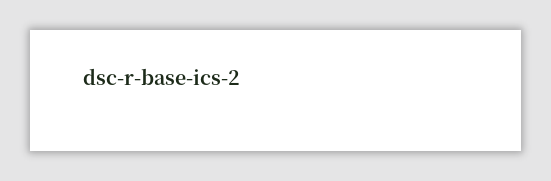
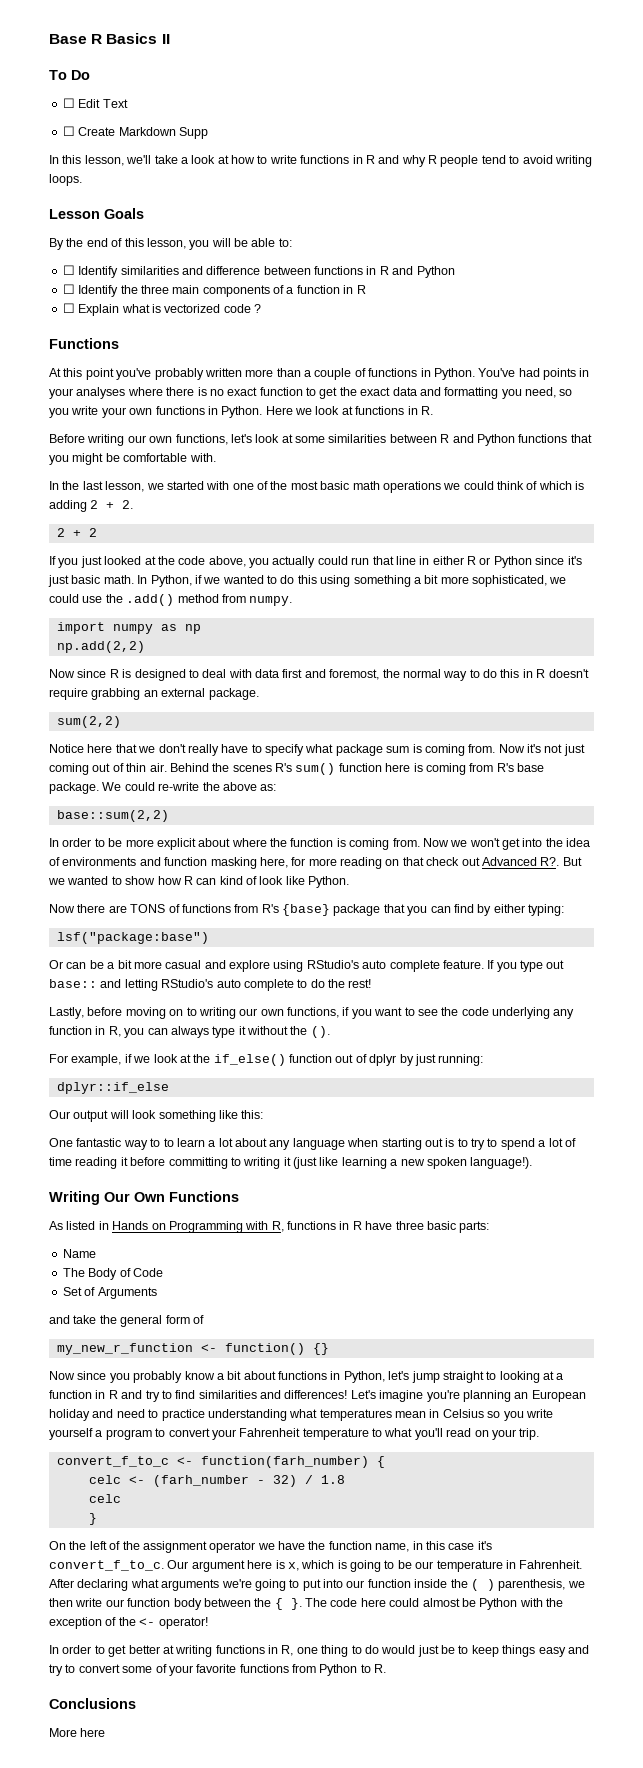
[83,68,240,85] dsc-r-base-ics-2 -> [49,33,170,44] [49,70,90,80] [62,98,128,108] [62,126,208,139] [49,155,592,167] [49,174,82,186] [49,208,144,219] [49,238,292,250] [62,265,455,278] [62,284,366,297] [62,303,261,316] [49,338,119,349] [49,368,590,380] [49,387,573,399] [49,406,433,418] [49,434,592,446] [49,453,216,465] [49,481,585,493] [49,500,134,512] [56,528,97,537] [49,556,582,568] [48,575,567,587] [49,594,293,606] [56,622,201,634] [56,641,145,653] [49,669,589,681] [49,688,259,700] [56,716,121,728] [49,744,585,756] [49,763,544,775] [49,782,277,794] [56,810,169,822] [49,838,591,850] [49,857,582,869] [48,876,350,888] [49,904,564,916] [56,932,209,944] [49,960,565,972] [49,979,372,991] [49,1007,575,1019] [49,1026,330,1038] [49,1054,484,1066] [56,1082,169,1094] [49,1110,264,1122] [49,1138,576,1150] [49,1157,533,1169] [49,1191,239,1205] [49,1221,490,1233] [62,1249,96,1258] [62,1268,163,1280] [62,1287,157,1299] [49,1315,204,1327] [56,1343,329,1355] [49,1371,564,1383] [49,1390,586,1402] [49,1409,553,1421] [49,1428,540,1440] [56,1456,385,1468] [88,1475,345,1487] [88,1494,121,1503] [88,1513,97,1525] [49,1541,492,1553] [49,1560,583,1572] [49,1579,585,1591] [49,1598,563,1610] [49,1617,208,1629] [49,1645,589,1657] [49,1664,387,1676] [49,1698,136,1709] [49,1728,106,1737] Base R Basics II // To Do // ☐ Edit Text // ☐ Create Markdown Supp // In this lesson, we'll take a look at how to write functions in R and why R people tend to avoid writing loops. // Lesson Goals // By the end of this lesson, you will be able to: // ☐ Identify similarities and difference between functions in R and Python // ☐ Identify the three main components of a function in R // ☐ Explain what is vectorized code ? // Functions // At this point you've probably written more than a couple of functions in Python. You've had points in your analyses where there is no exact function to get the exact data and formatting you need, so you write your own functions in Python. Here we look at functions in R. // Before writing our own functions, let's look at some similarities between R and Python functions that you might be comfortable with. // In the last lesson, we started with one of the most basic math operations we could think of which is adding 2 + 2. // 2 + 2 // If you just looked at the code above, you actually could run that line in either R or Python since it's just basic math. In Python, if we wanted to do this using something a bit more sophisticated, we could use the .add() method from numpy. // import numpy as np // np.add(2,2) // Now since R is designed to deal with data first and foremost, the normal way to do this in R doesn't require grabbing an external package. // sum(2,2) // Notice here that we don't really have to specify what package sum is coming from. Now it's not just coming out of thin air. Behind the scenes R's sum() function here is coming from R's base package. We could re-write the above as: // base::sum(2,2) // In order to be more explicit about where the function is coming from. Now we won't get into the idea of environments and function masking here, for more reading on that check out Advanced R?. But we wanted to show how R can kind of look like Python. // Now there are TONS of functions from R's {base} package that you can find by either typing: // lsf("package:base") // Or can be a bit more casual and explore using RStudio's auto complete feature. If you type out base:: and letting RStudio's auto complete to do the rest! // Lastly, before moving on to writing our own functions, if you want to see the code underlying any function in R, you can always type it without the (). // For example, if we look at the if_else() function out of dplyr by just running: // dplyr::if_else // Our output will look something like this: // One fantastic way to to learn a lot about any language when starting out is to try to spend a lot of time reading it before committing to writing it (just like learning a new spoken language!). // Writing Our Own Functions // As listed in Hands on Programming with R, functions in R have three basic parts: // Name // The Body of Code // Set of Arguments // and take the general form of // my_new_r_function <- function() {} // Now since you probably know a bit about functions in Python, let's jump straight to looking at a function in R and try to find similarities and differences! Let's imagine you're planning an European holiday and need to practice understanding what temperatures mean in Celsius so you write yourself a program to convert your Fahrenheit temperature to what you'll read on your trip. // convert_f_to_c <- function(farh_number) { // celc <- (farh_number - 32) / 1.8 // celc // } // On the left of the assignment operator we have the function name, in this case it's convert_f_to_c. Our argument here is x, which is going to be our temperature in Fahrenheit. After declaring what arguments we're going to put into our function inside the ( ) parenthesis, we then write our function body between the { }. The code here could almost be Python with the exception of the <- operator! // In order to get better at writing functions in R, one thing to do would just be to keep things easy and try to convert some of your favorite functions from Python to R. // Conclusions // More here

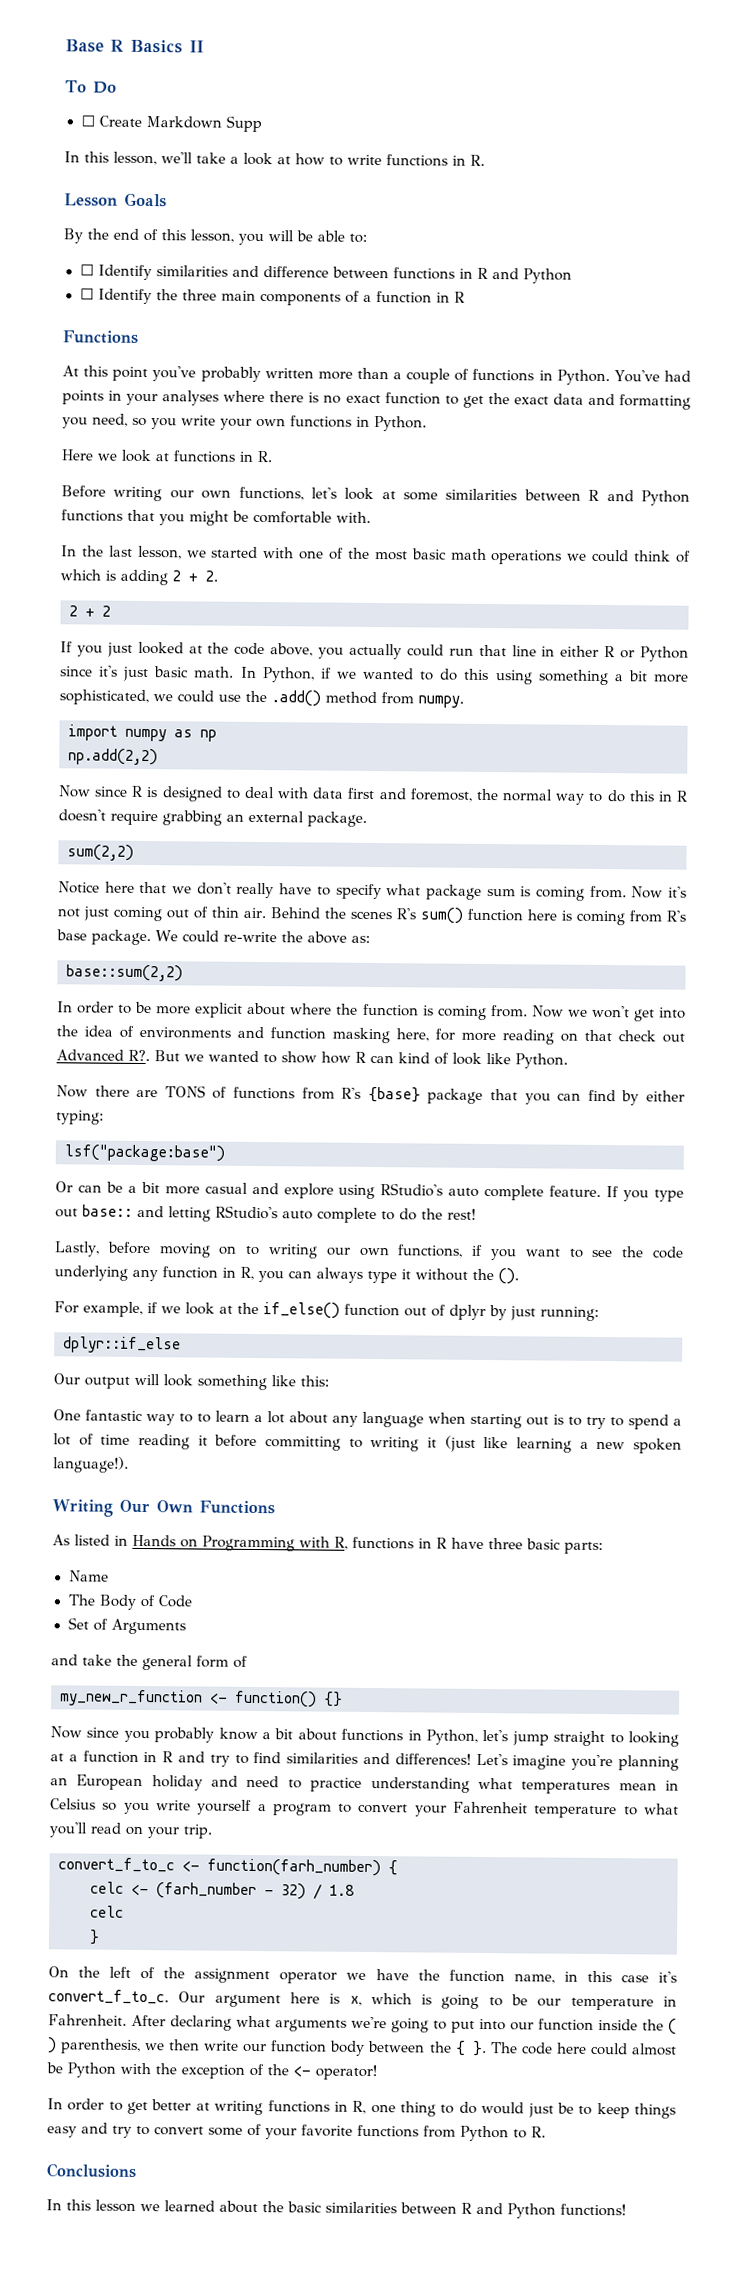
[62,98,128,108] // ☐ Edit Text -> (117, 87) none
[365,155,592,167] [49,174,82,186] R and why R people tend to avoid writing loops. -> [470,154,485,166] R.
[62,303,261,316] // ☐ Explain what is vectorized code ? -> (465, 297) none
(263, 412) none -> (427, 423) //
[49,1728,106,1737] More here -> [46,2199,626,2219] In this lesson we learned about the basic similarities between R and Python functions!

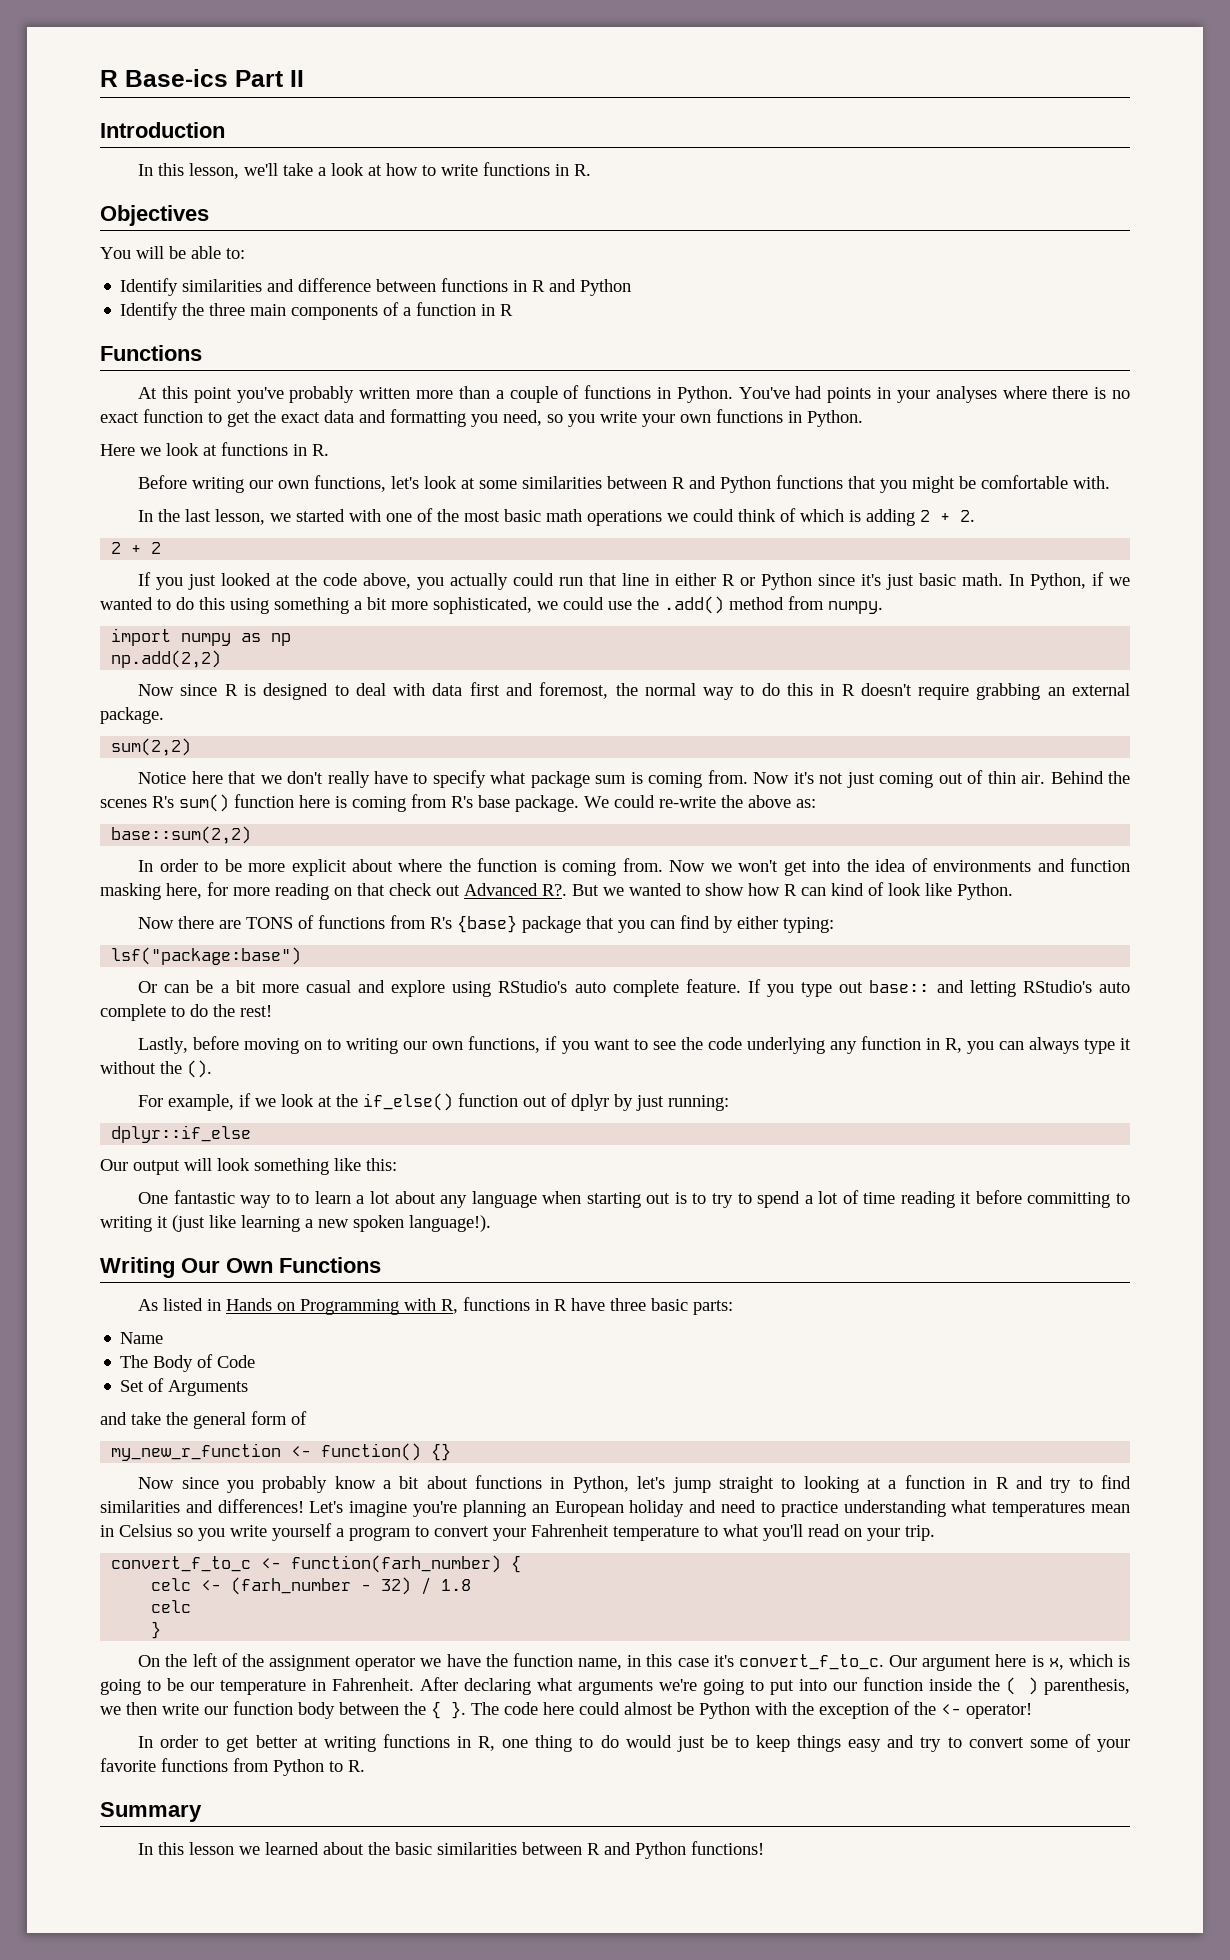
[65,39,204,54] [65,80,117,94] [80,115,262,132] Base R Basics II // To Do // ☐ Create Markdown Supp -> [100,69,304,87] [100,122,225,138] R Base-ics Part II // Introduction
[64,192,167,208] [63,228,264,246] Lesson Goals // By the end of this lesson, you -> [100,205,209,226] [100,247,131,259] Objectives // You
[79,264,94,276] ☐ -> (245, 253) none
[79,288,94,300] ☐ -> (632, 287) none
[46,2163,137,2178] Conclusions -> [100,1802,202,1822] Summary

